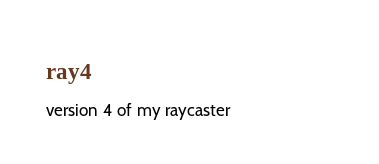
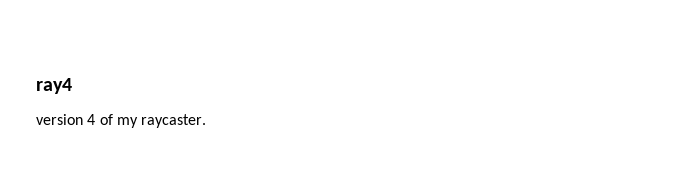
[165,105,232,120] raycaster -> [141,114,207,128] raycaster.

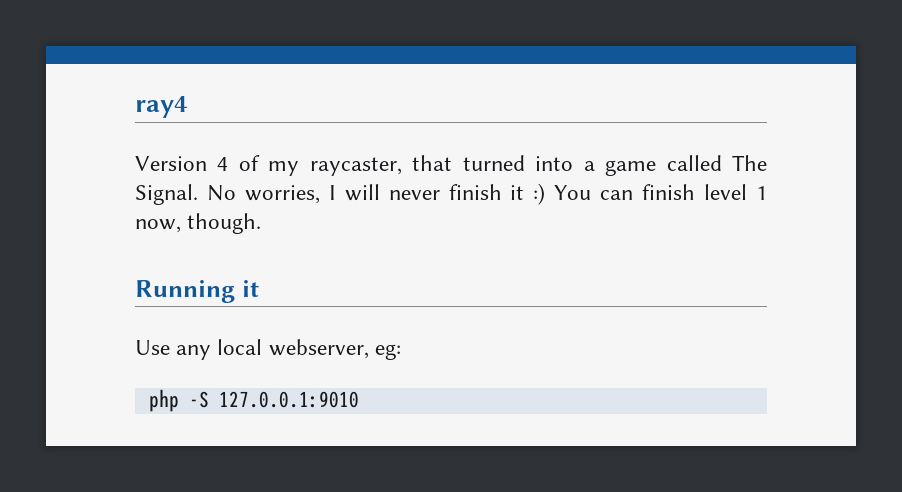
[36,114,83,125] version -> [135,156,207,171] Version
[141,114,207,128] raycaster. -> [309,155,767,176] [135,183,767,205] [135,213,262,234] [135,280,259,303] [135,339,401,360] [148,389,359,412] raycaster, that turned into a game called The Signal. No worries, I will never finish it :) You can finish level 1 now, though. // Running it // Use any local webserver, eg: // php -S 127.0.0.1:9010

